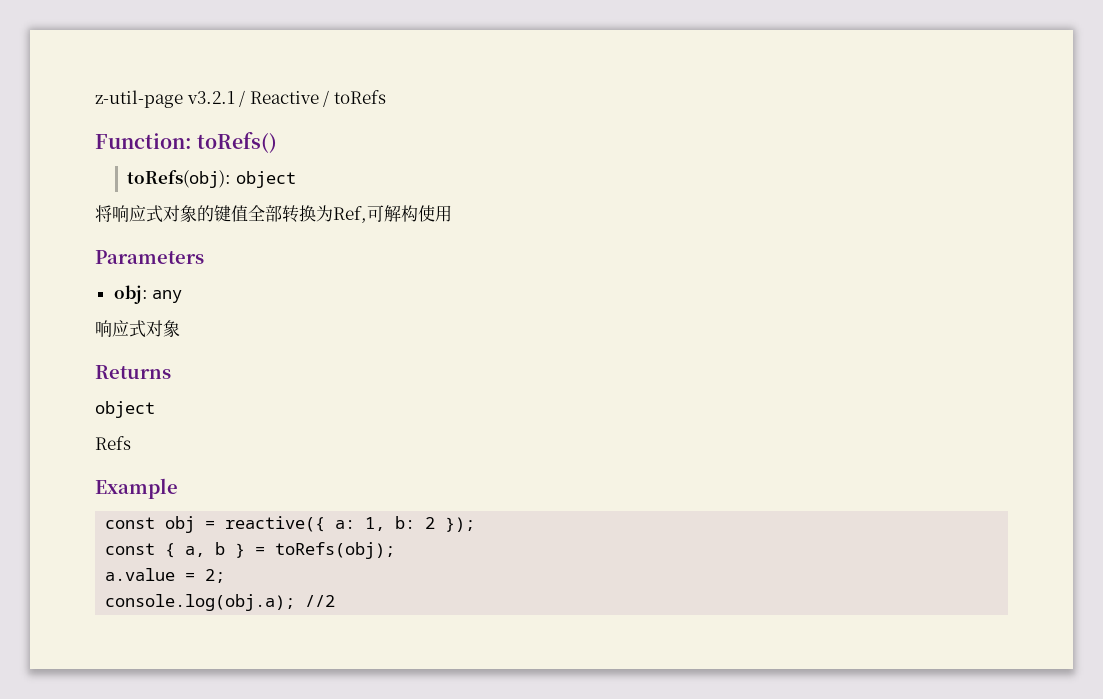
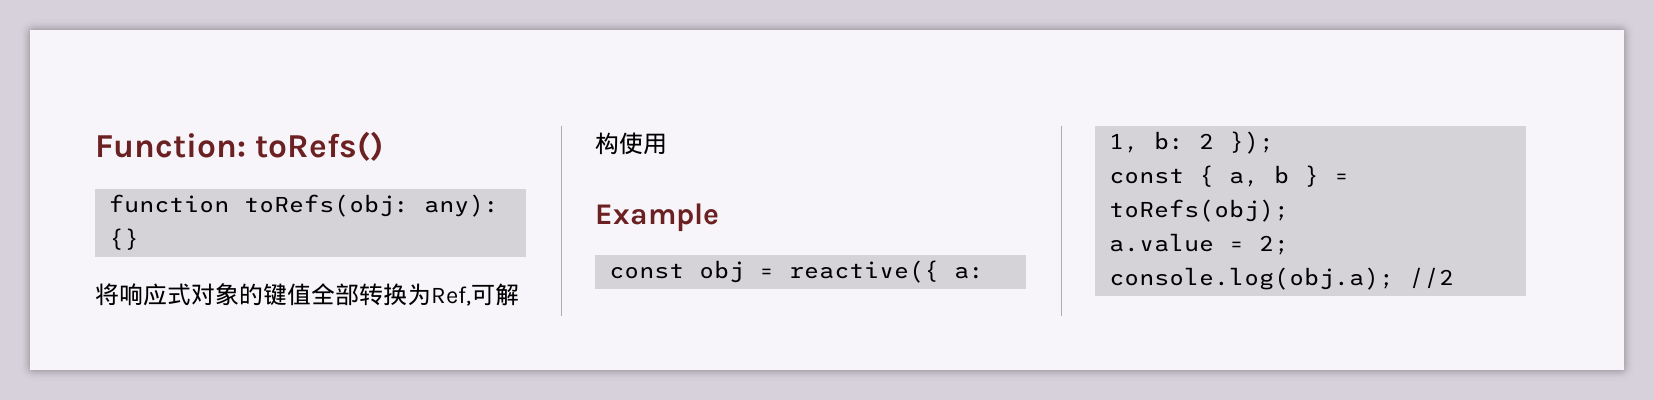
[95,90,386,108] [95,132,278,153] [126,170,296,188] z-util-page v3.2.1 / Reactive / toRefs // Function: toRefs() // toRefs(obj): object -> [95,131,384,161] [109,194,500,217] [109,228,140,250] Function: toRefs() // function toRefs(obj: any): {}
[95,250,204,264] [113,285,183,304] [95,320,180,338] [95,365,171,379] [95,401,155,418] [95,436,131,450] // Parameters // obj: any // 响应式对象 // Returns // object // Refs -> (667, 144) none

